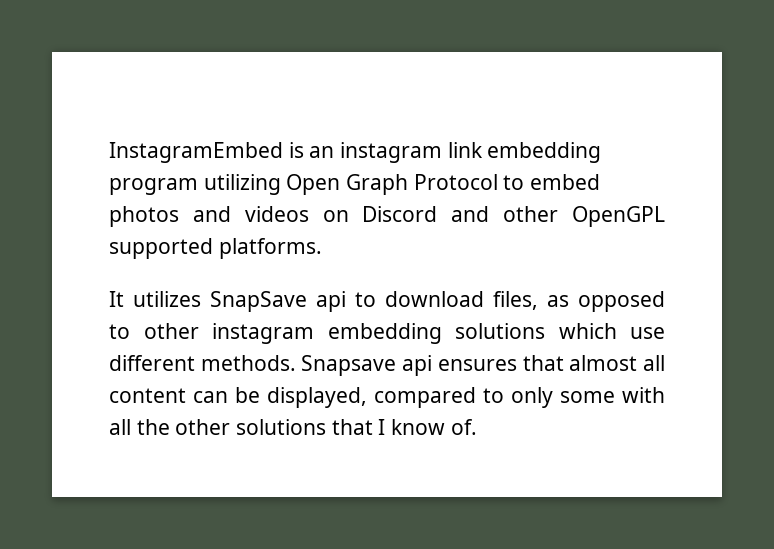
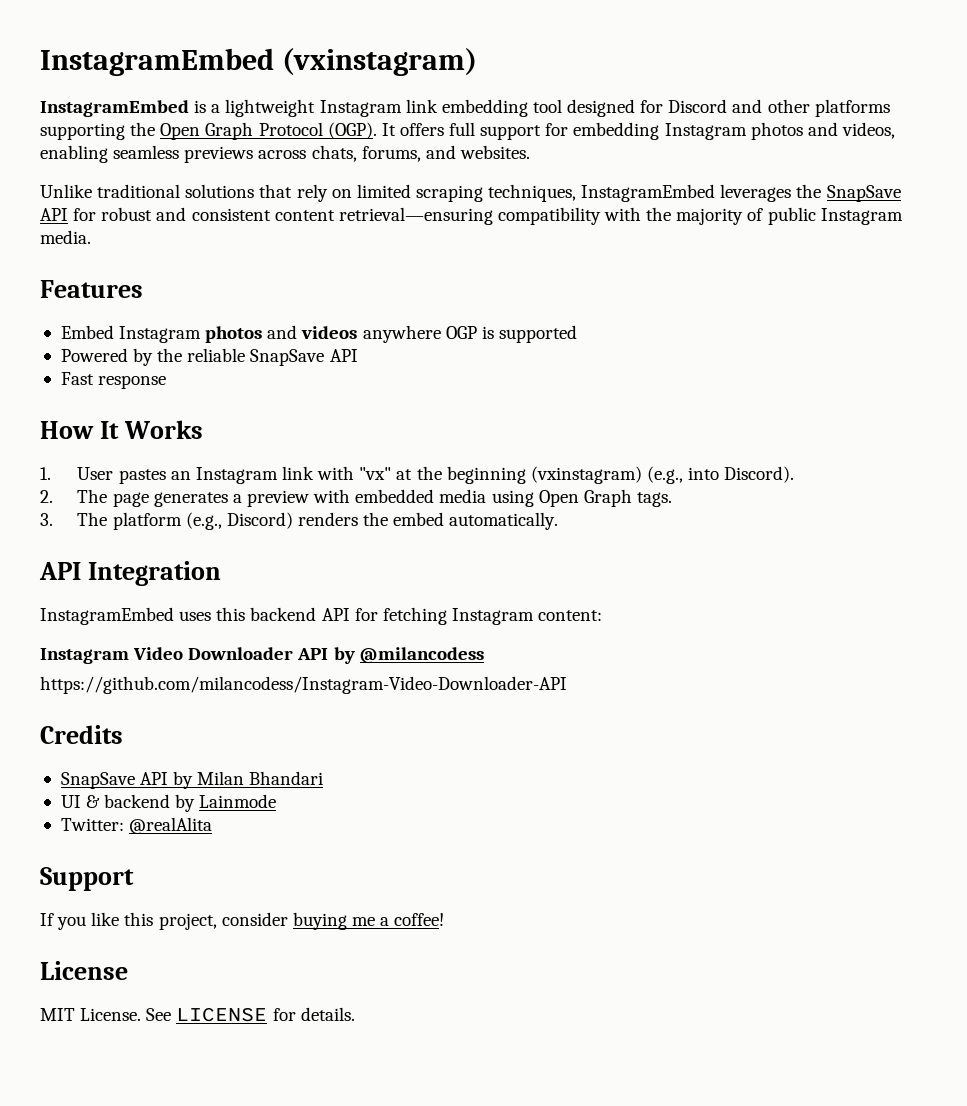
[109,142,602,163] [109,174,601,195] [109,206,665,227] [109,238,322,259] [109,291,665,312] [109,323,665,344] [109,355,665,376] [109,387,665,408] [109,419,477,435] InstagramEmbed is an instagram link embedding program utilizing Open Graph Protocol to embed photos and videos on Discord and other OpenGPL supported platforms. // It utilizes SnapSave api to download files, as opposed to other instagram embedding solutions which use different methods. Snapsave api ensures that almost all content can be displayed, compared to only some with all the other solutions that I know of. -> [40,48,477,76] [40,99,890,117] [40,122,895,140] [40,145,530,163] [40,184,901,202] [40,207,903,225] [40,230,91,244] [40,280,143,298] [60,325,577,343] [60,348,358,366] [60,372,167,389] [40,420,203,439] [40,466,795,484] [40,489,672,507] [40,512,559,530] [39,561,221,586] [40,607,603,625] [40,647,484,664] [40,676,567,694] [40,725,123,744] [60,771,324,789] [60,794,277,812] [60,817,213,834] [40,867,134,891] [40,912,445,930] [40,961,128,980] [40,1007,355,1022] InstagramEmbed (vxinstagram) // InstagramEmbed is a lightweight Instagram link embedding tool designed for Discord and other platforms supporting the Open Graph Protocol (OGP). It offers full support for embedding Instagram photos and videos, enabling seamless previews across chats, forums, and websites. // Unlike traditional solutions that rely on limited scraping techniques, InstagramEmbed leverages the SnapSave API for robust and consistent content retrieval—ensuring compatibility with the majority of public Instagram media. // Features // Embed Instagram photos and videos anywhere OGP is supported // Powered by the reliable SnapSave API // Fast response // How It Works // 1. User pastes an Instagram link with "vx" at the beginning (vxinstagram) (e.g., into Discord). // 2. The page generates a preview with embedded media using Open Graph tags. // 3. The platform (e.g., Discord) renders the embed automatically. // API Integration // InstagramEmbed uses this backend API for fetching Instagram content: // Instagram Video Downloader API by @milancodess // https://github.com/milancodess/Instagram-Video-Downloader-API // Credits // SnapSave API by Milan Bhandari // UI & backend by Lainmode // Twitter: @realAlita // Support // If you like this project, consider buying me a coffee! // License // MIT License. See LICENSE for details.

